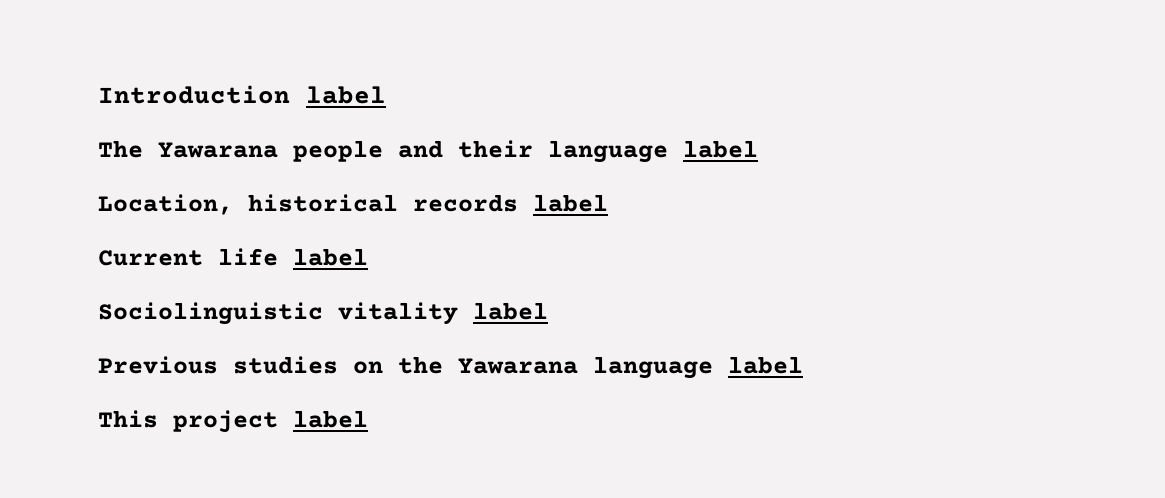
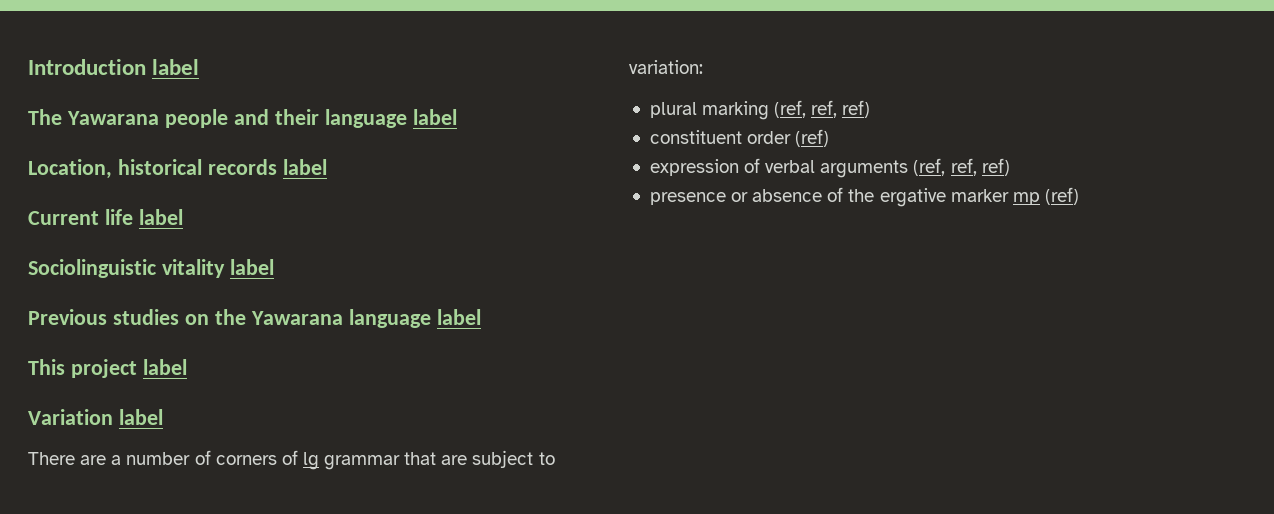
(368, 419) none -> [28,409,163,425] [28,450,555,470] [629,60,703,74] [649,100,871,120] [649,129,830,147] [649,158,1010,178] [649,187,1079,207] // Variation label // There are a number of corners of lg grammar that are subject to variation: // plural marking (ref, ref, ref) // constituent order (ref) // expression of verbal arguments (ref, ref, ref) // presence or absence of the ergative marker mp (ref)

